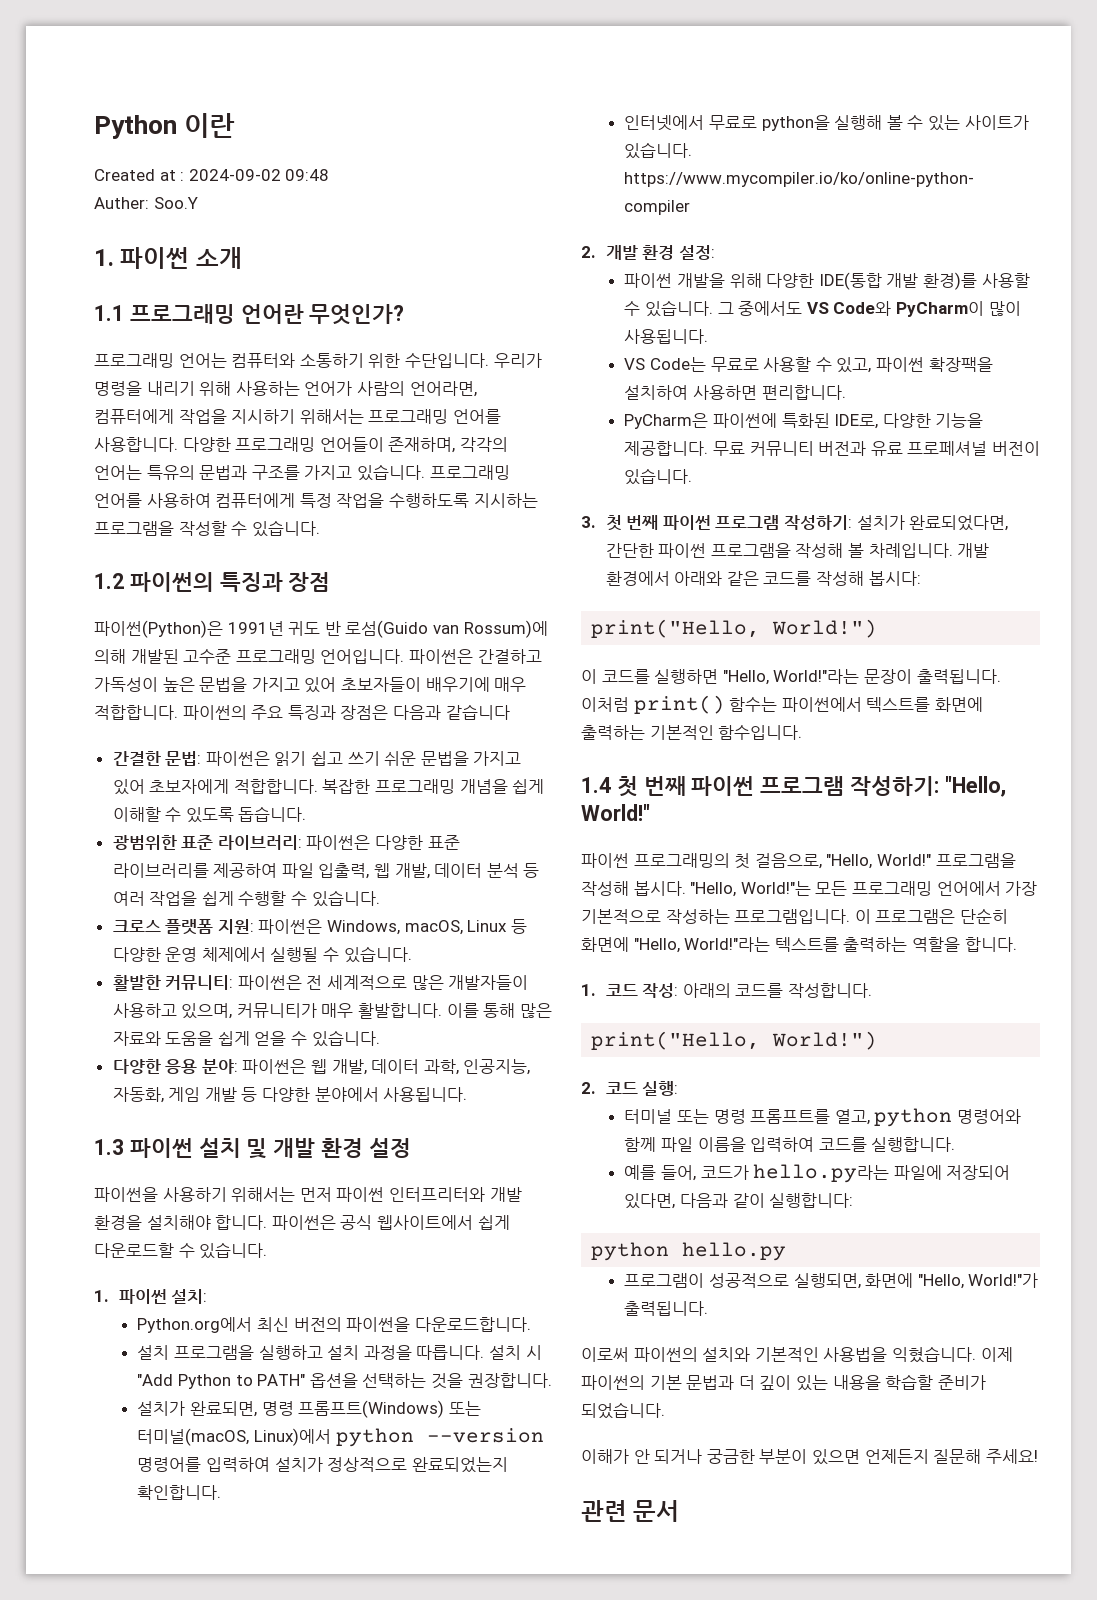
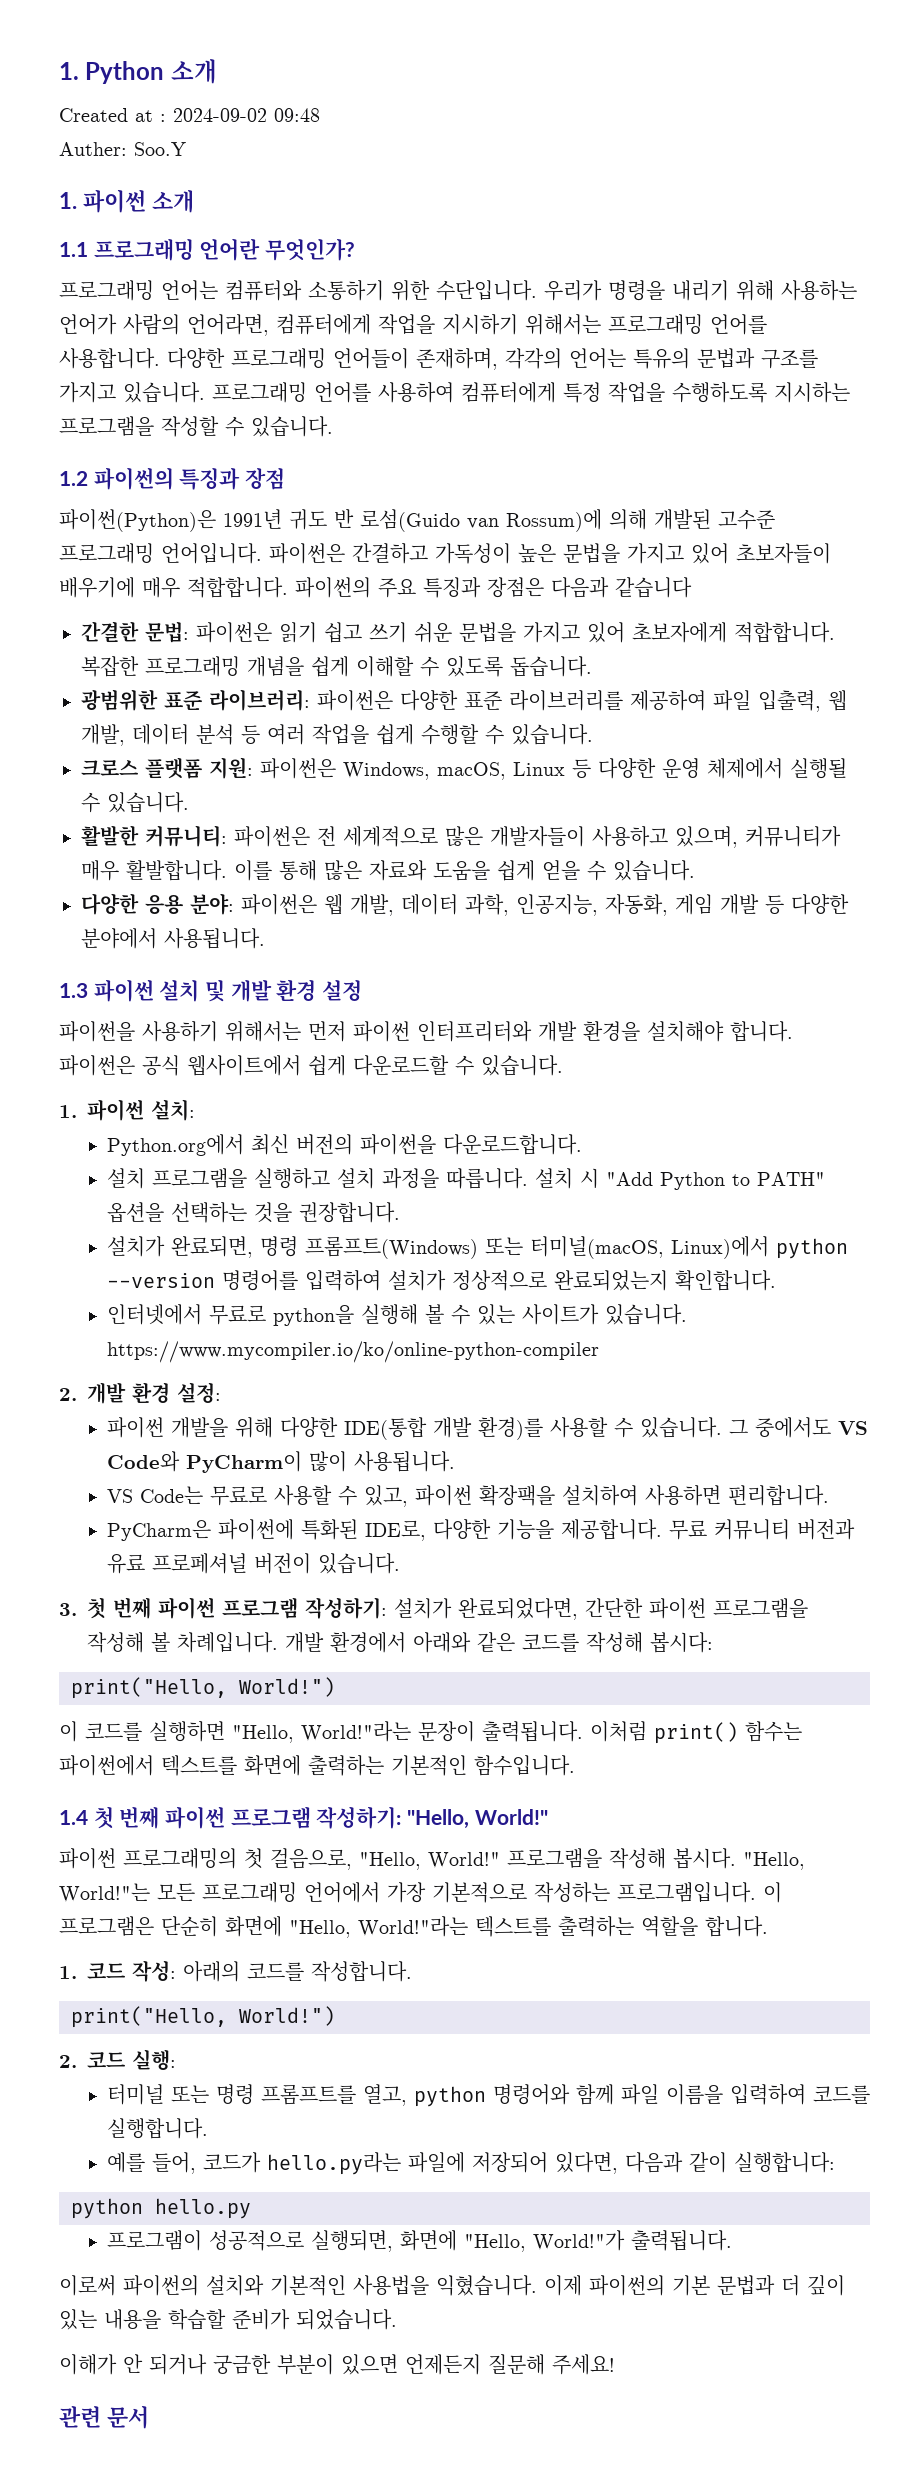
[94,113,236,139] Python 이란 -> [59,59,217,84] 1. Python 소개

